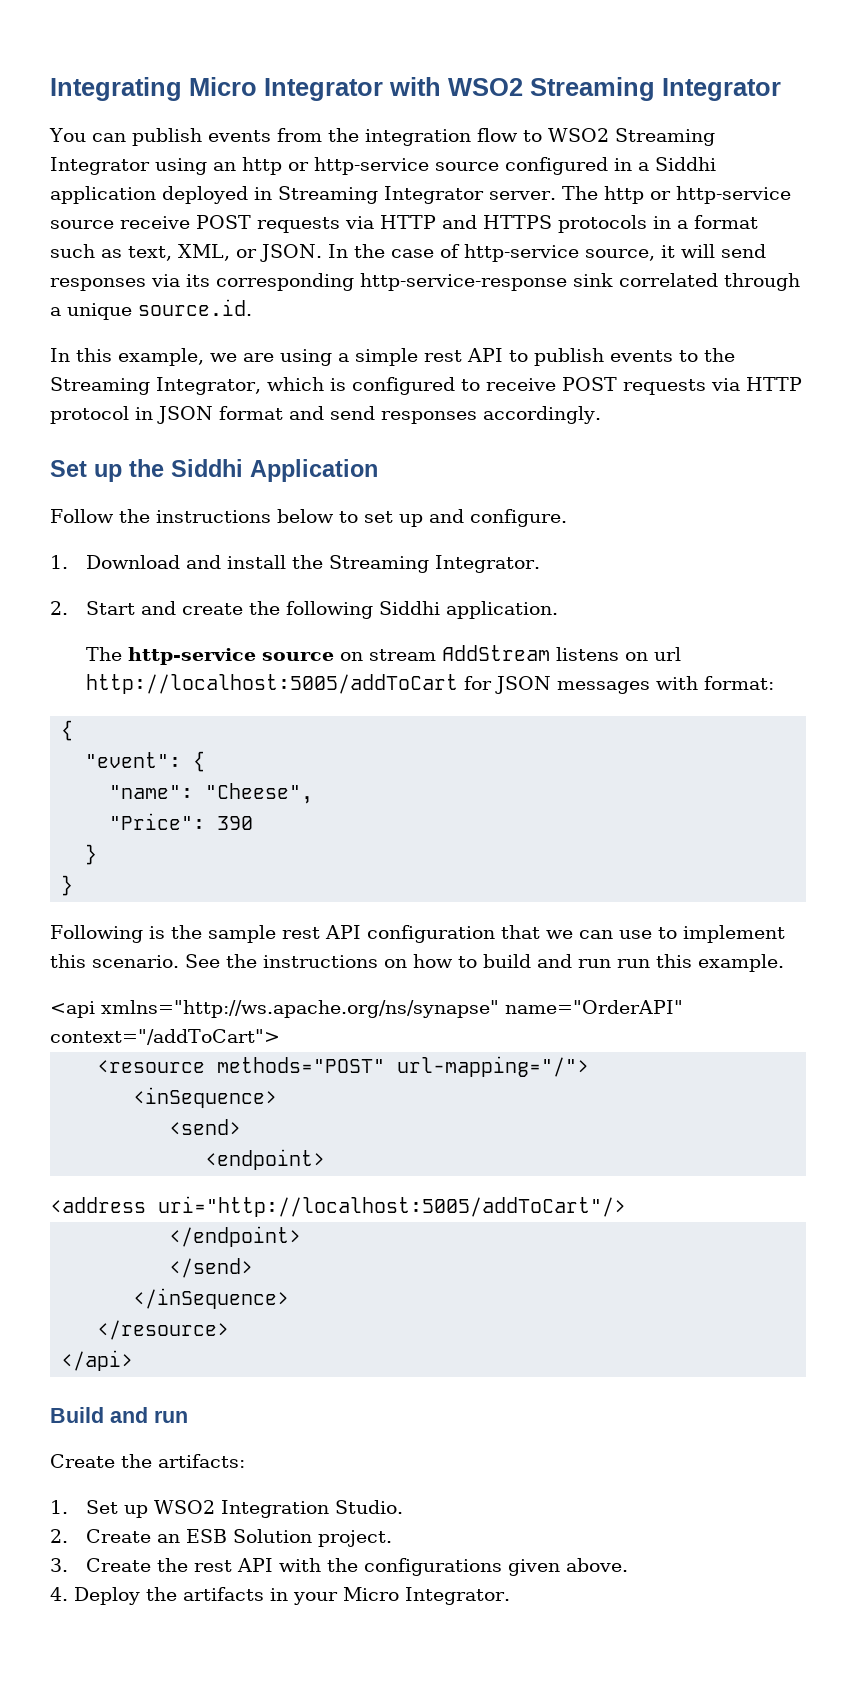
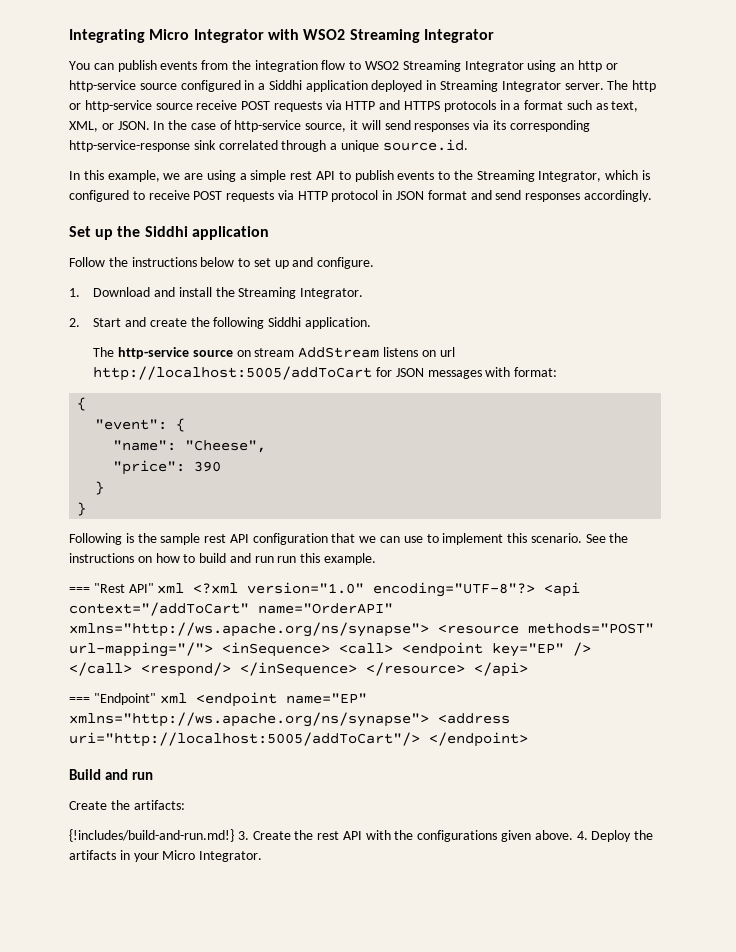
[250,459,378,482] Application -> [191,226,269,240] application
[109,813,206,830] "Price": -> [113,460,186,475] "price":
[50,1000,683,1018] [50,1029,280,1045] [97,1056,590,1077] [133,1087,278,1108] [169,1119,242,1135] [205,1149,326,1170] <api xmlns="http://ws.apache.org/ns/synapse" name="OrderAPI" context="/addToCart"> // <resource methods="POST" url-mapping="/"> // <inSequence> // <send> // <endpoint> // -> [69,582,581,597] [69,602,393,616] [69,622,654,637] [69,642,591,657] [69,662,528,677] [69,692,367,707] [69,712,429,727] === "Rest API" xml <?xml version="1.0" encoding="UTF-8"?> <api context="/addToCart" name="OrderAPI" xmlns="http://ws.apache.org/ns/synapse"> <resource methods="POST" url-mapping="/"> <inSequence> <call> <endpoint key="EP" /> </call> <respond/> </inSequence> </resource> </api> // === "Endpoint" xml <endpoint name="EP" xmlns="http://ws.apache.org/ns/synapse">
(626, 1206) // -> (420, 739) none
[169,1258,254,1278] [133,1288,290,1309] [97,1320,230,1340] [61,1350,134,1371] // </send> // </inSequence> // </resource> // </api> -> (528, 739) none
[50,1500,404,1518] [50,1529,393,1547] 1. Set up WSO2 Integration Studio. // 2. Create an ESB Solution project. // -> [69,829,234,842] {!includes/build-and-run.md!}
(629, 1565) // -> (573, 835) none

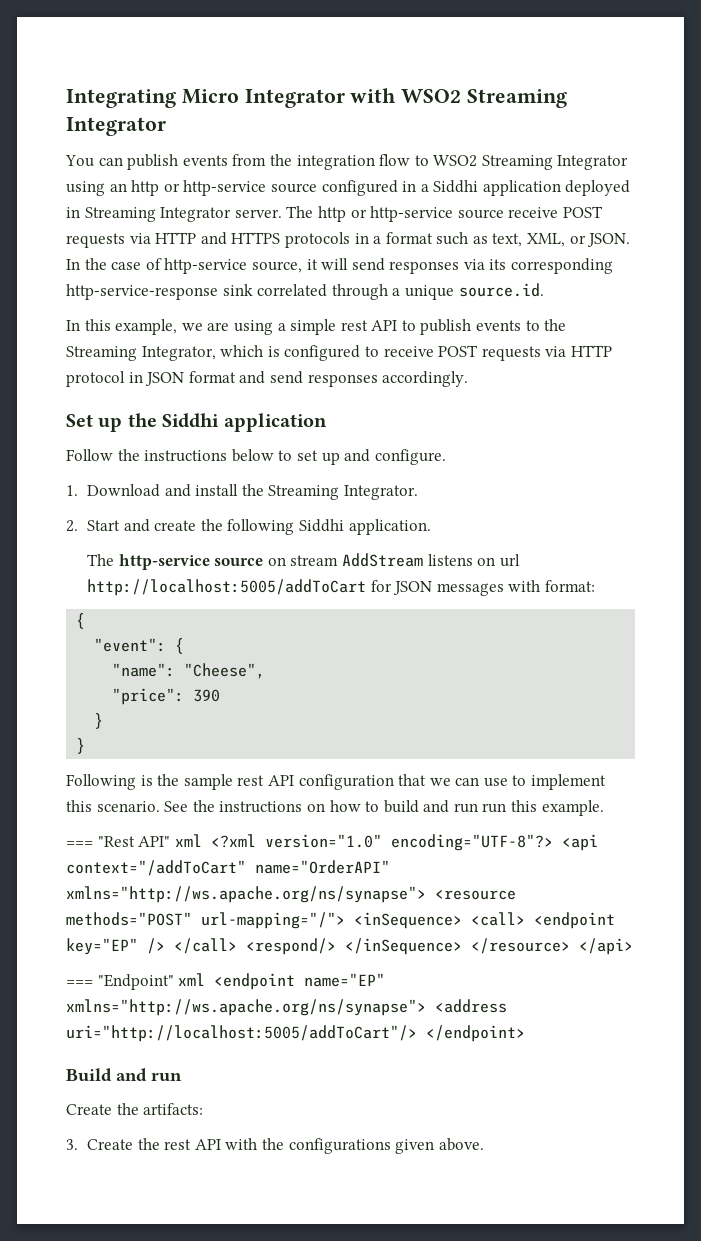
[69,829,234,842] {!includes/build-and-run.md!} -> (204, 1109) none
[576,830,654,842] [69,850,263,862] 4. Deploy the artifacts in your Micro Integrator. -> (484, 1144) none

